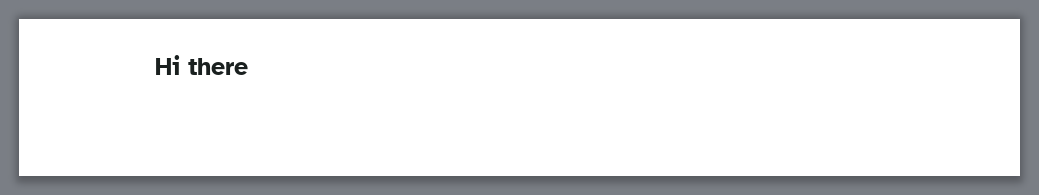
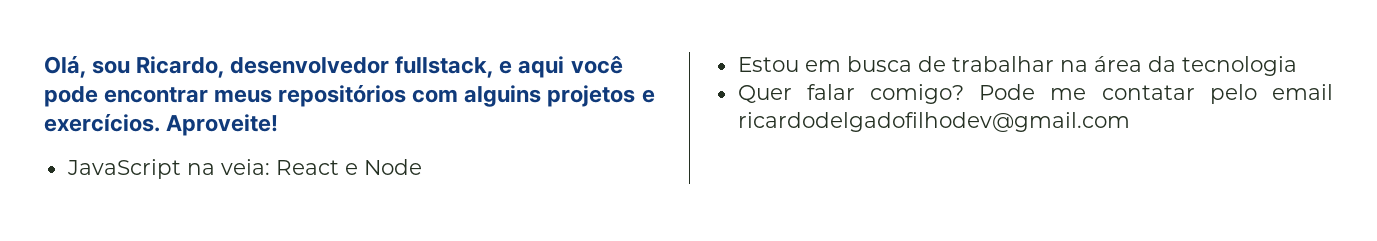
[155,55,248,75] Hi there -> [44,56,623,78] [44,85,655,107] [44,114,279,136] [66,159,422,179] [737,56,1297,76] [737,84,1333,104] [737,112,1130,132] Olá, sou Ricardo, desenvolvedor fullstack, e aqui você pode encontrar meus repositórios com alguins projetos e exercícios. Aproveite! // JavaScript na veia: React e Node // Estou em busca de trabalhar na área da tecnologia // Quer falar comigo? Pode me contatar pelo email ricardodelgadofilhodev@gmail.com

